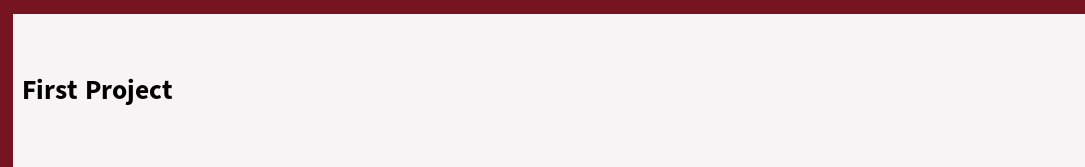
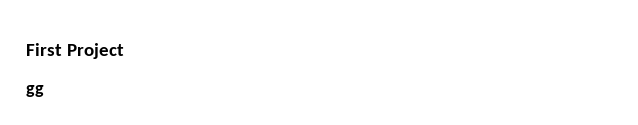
(174, 91) none -> [26,85,44,97] // gg

